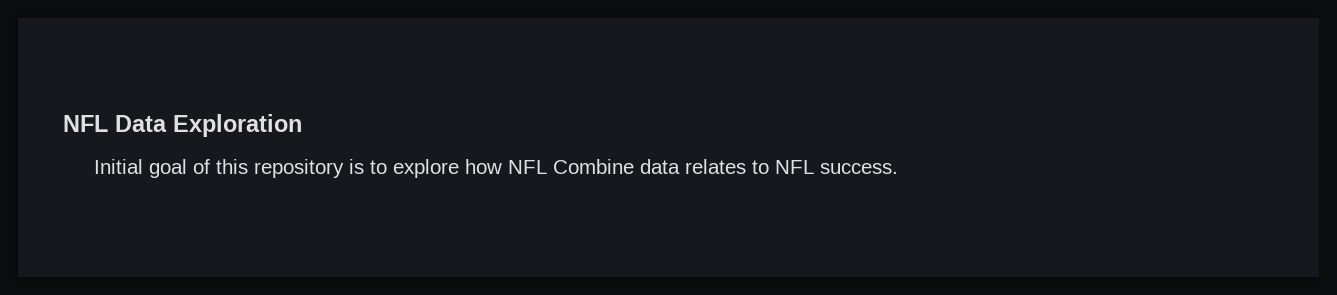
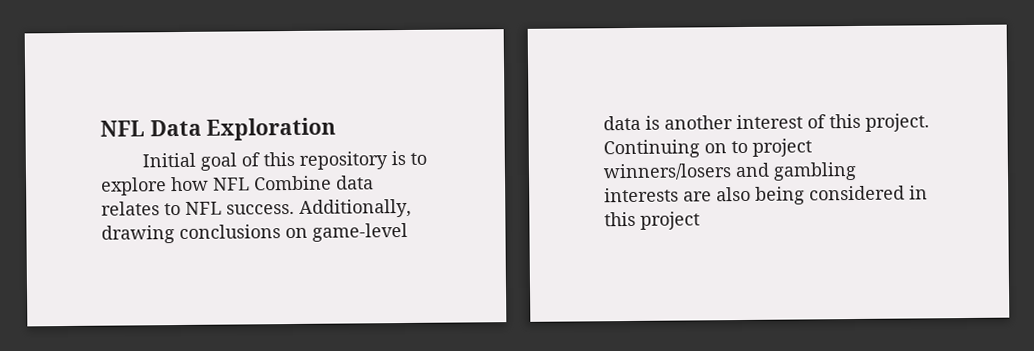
(899, 168) none -> [299,198,412,218] [101,222,408,244] [603,113,930,132] [603,138,812,159] [603,161,857,181] [604,185,928,205] [604,211,700,230] Additionally, drawing conclusions on game-level data is another interest of this project. Continuing on to project winners/losers and gambling interests are also being considered in this project

